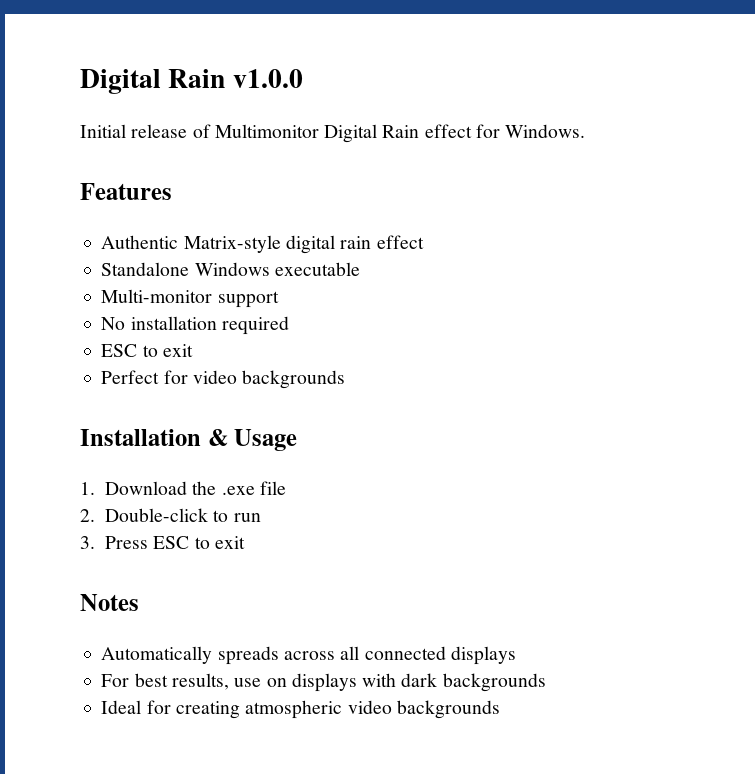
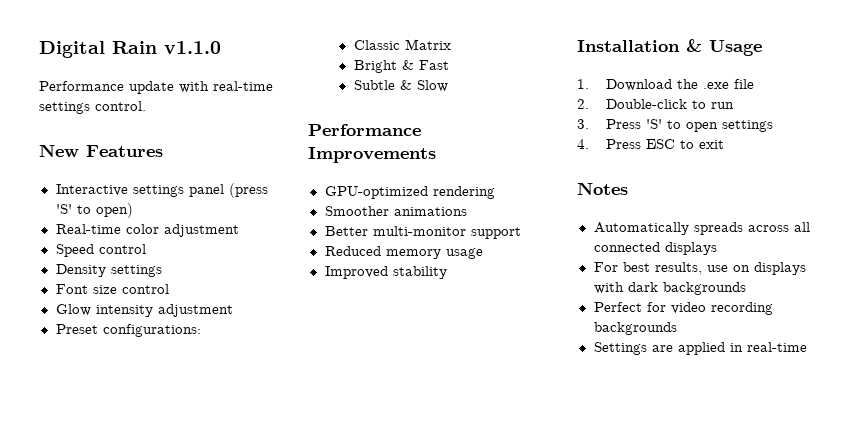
[80,69,303,94] [80,124,586,143] [80,183,172,200] [101,235,424,254] [101,262,360,276] [101,289,279,308] [101,316,289,335] [101,344,193,357] [101,370,346,389] Digital Rain v1.0.0 // Initial release of Multimonitor Digital Rain effect for Windows. // Features // Authentic Matrix-style digital rain effect // Standalone Windows executable // Multi-monitor support // No installation required // ESC to exit // Perfect for video backgrounds -> [39,41,221,58] [39,81,273,94] [39,101,146,114] [39,144,163,157] [55,183,268,198] [55,203,133,218] [55,224,239,237] [55,244,146,257] [55,264,162,277] [55,284,169,294] [55,304,233,317] [55,324,201,337] [353,39,451,50] [353,60,449,73] [353,80,448,92] [308,124,421,136] [308,147,436,163] [324,186,495,199] [324,206,467,216] [324,226,521,239] [324,246,483,259] [324,266,447,279] Digital Rain v1.1.0 // Performance update with real-time settings control. // New Features // Interactive settings panel (press 'S' to open) // Real-time color adjustment // Speed control // Density settings // Font size control // Glow intensity adjustment // Preset configurations: // Classic Matrix // Bright & Fast // Subtle & Slow // Performance Improvements // GPU-optimized rendering // Smoother animations // Better multi-monitor support // Reduced memory usage // Improved stability
(149, 542) none -> [646,119,774,132] [577,139,642,149] 'S' to open settings // 4. Press
[101,700,500,719] Ideal for creating atmospheric video backgrounds -> [593,302,773,315] [593,322,677,335] [593,342,807,355] Perfect for video recording backgrounds // Settings are applied in real-time

